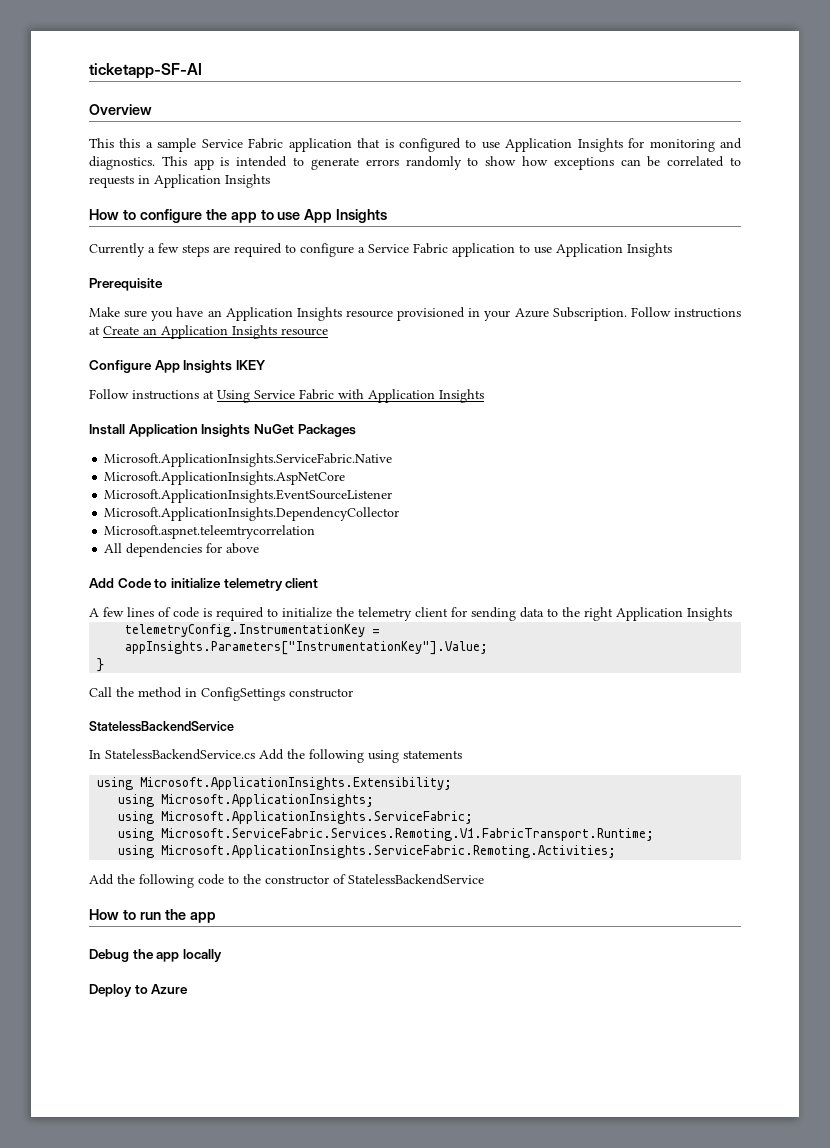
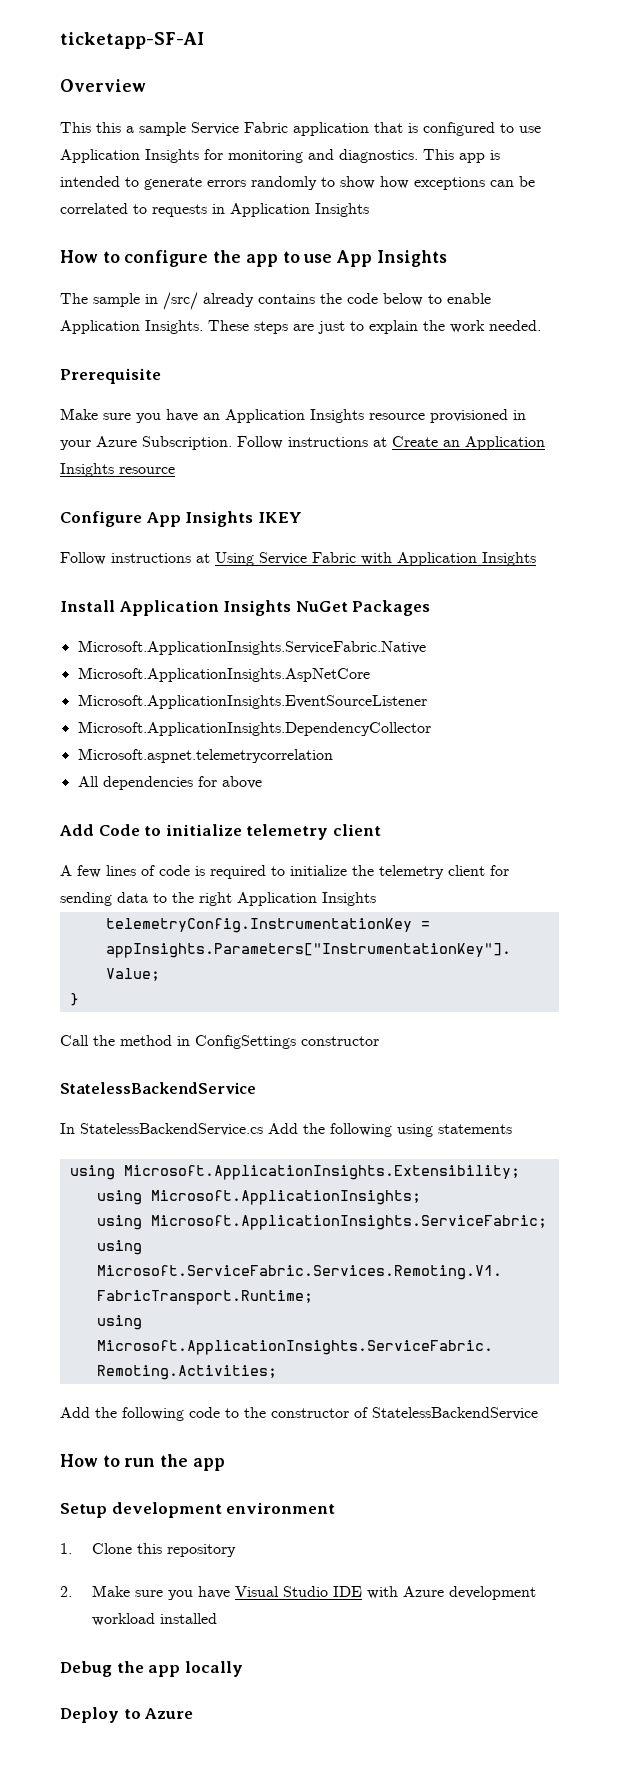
[89,243,672,257] Currently a few steps are required to configure a Service Fabric application to use Application Insights -> [60,292,491,310] [60,320,541,334] The sample in /src/ already contains the code below to enable Application Insights. These steps are just to explain the work needed.
[104,525,316,539] Microsoft.aspnet.teleemtrycorrelation -> [77,748,333,763] Microsoft.aspnet.telemetrycorrelation
(216, 917) none -> [60,1502,336,1518] [60,1543,236,1557] [60,1585,536,1600] [91,1613,217,1626] // Setup development environment // 1. Clone this repository // 2. Make sure you have Visual Studio IDE with Azure development workload installed

